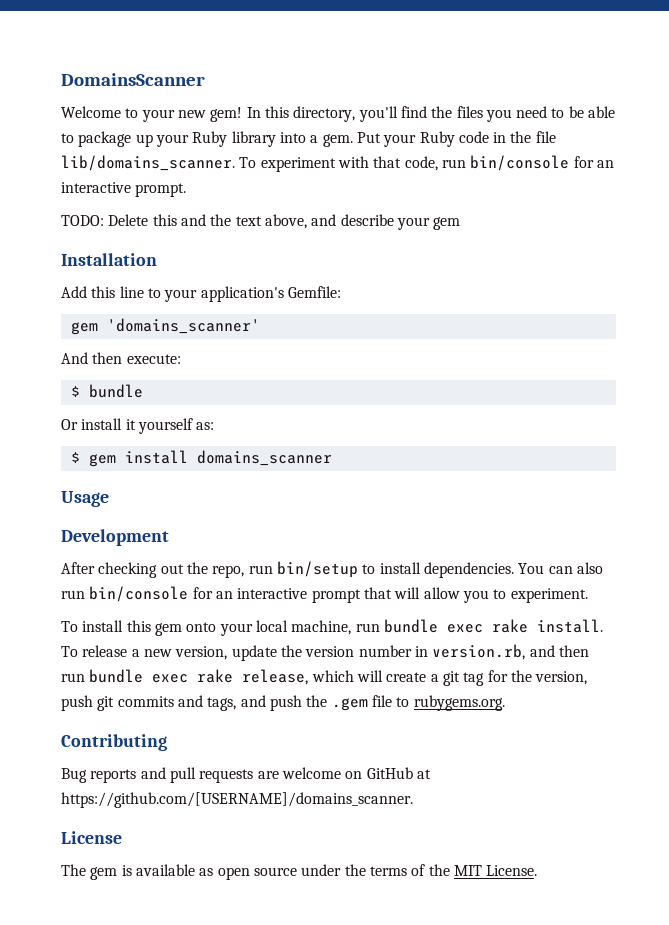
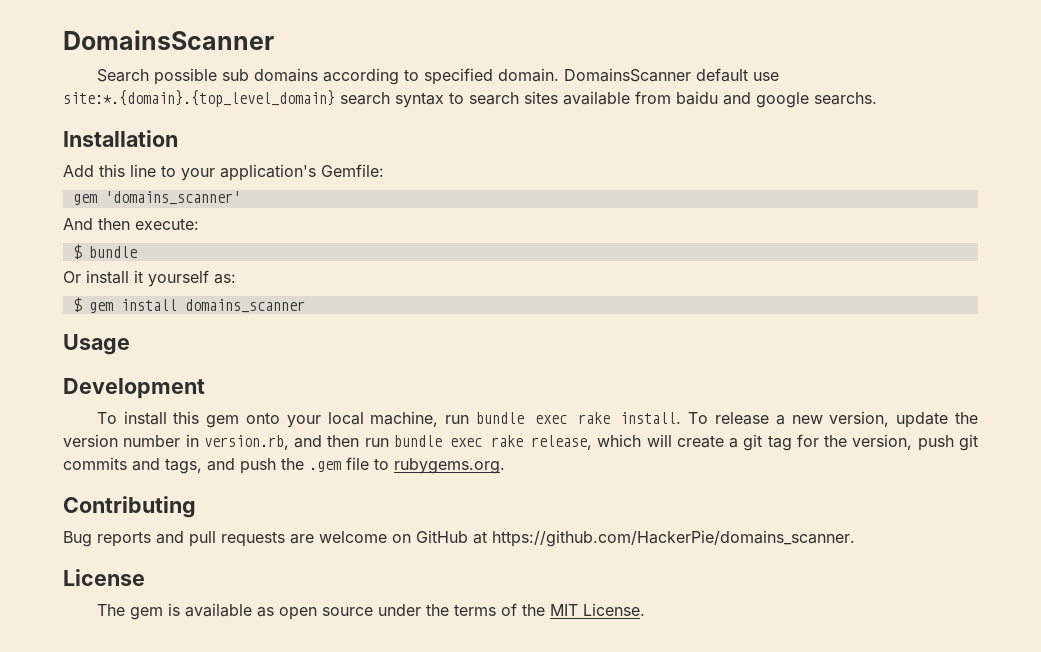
[61,106,616,122] [61,131,556,147] [61,155,614,172] [61,182,187,197] [61,214,461,230] Welcome to your new gem! In this directory, you'll find the files you need to be able to package up your Ruby library into a gem. Put your Ruby code in the file lib/domains_scanner. To experiment with that code, run bin/console for an interactive prompt. // TODO: Delete this and the text above, and describe your gem -> [96,68,779,85] [63,90,877,108] Search possible sub domains according to specified domain. DomainsScanner default use site:*.{domain}.{top_level_domain} search syntax to search sites available from baidu and google searchs.
[61,561,603,578] [61,586,588,603] // After checking out the repo, run bin/setup to install dependencies. You can also run bin/console for an interactive prompt that will allow you to experiment. -> (205, 388) none
[61,792,413,808] https://github.com/[USERNAME]/domains_scanner. -> [492,530,855,547] https://github.com/HackerPie/domains_scanner.

